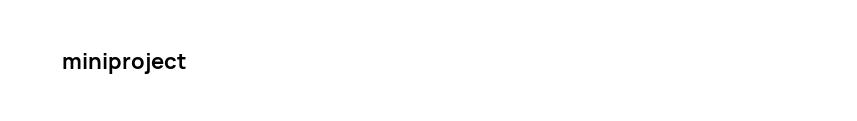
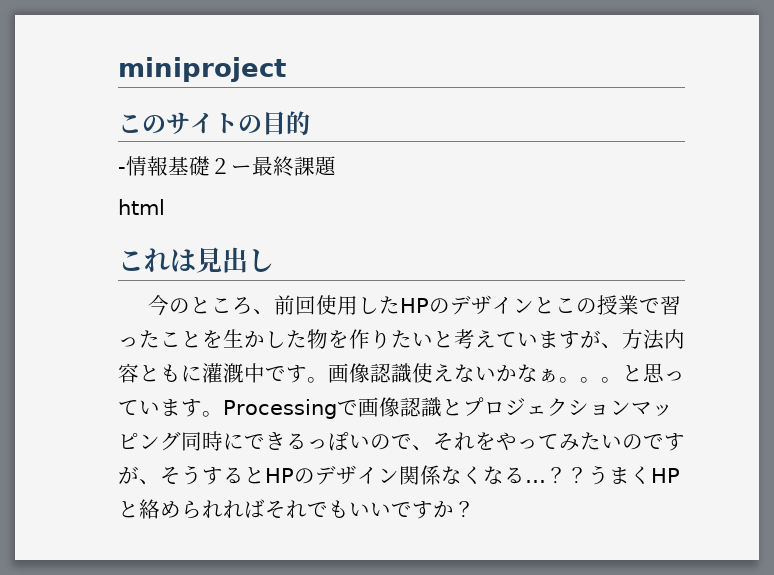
(187, 63) none -> [118,111,310,135] [118,156,336,177] [118,199,165,215] [118,247,274,273] [148,295,682,316] [118,329,685,350] [118,363,685,383] [118,397,673,419] [118,431,685,451] [118,465,680,485] [118,499,475,519] // このサイトの目的 // -情報基礎２ー最終課題 // html // これは見出し // 今のところ、前回使用したHPのデザインとこの授業で習ったことを生かした物を作りたいと考えていますが、方法内容ともに灌漑中です。画像認識使えないかなぁ。。。と思っています。Processingで画像認識とプロジェクションマッピング同時にできるっぽいので、それをやってみたいのですが、そうするとHPのデザイン関係なくなる…？？うまくHPと絡められればそれでもいいですか？

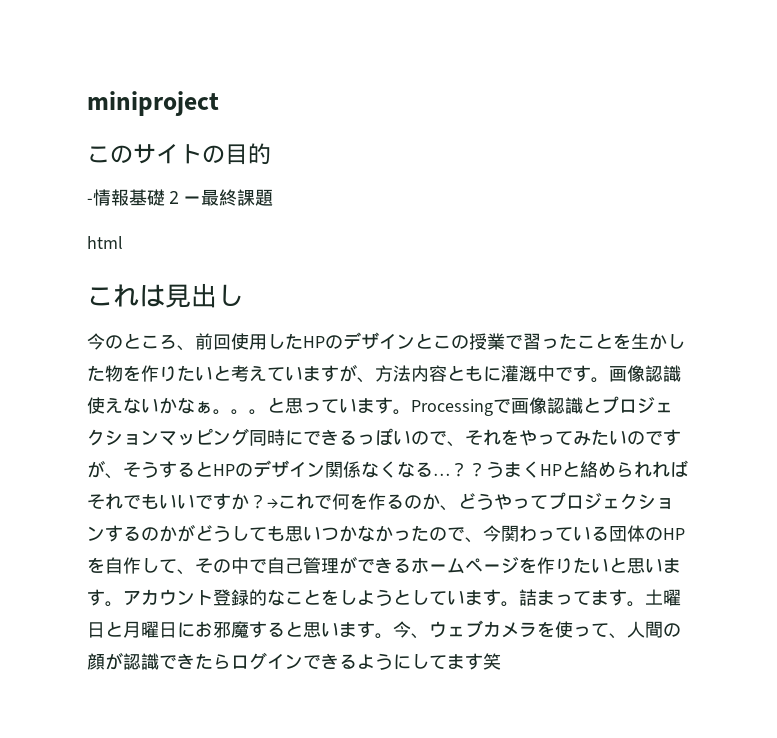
(475, 509) none -> [267,492,674,511] [87,524,685,543] [87,556,681,575] [87,589,681,607] [87,620,681,639] [87,652,501,670] →これで何を作るのか、どうやってプロジェクションするのかがどうしても思いつかなかったので、今関わっている団体のHPを自作して、その中で自己管理ができるホームページを作りたいと思います。アカウント登録的なことをしようとしています。詰まってます。土曜日と月曜日にお邪魔すると思います。今、ウェブカメラを使って、人間の顔が認識できたらログインできるようにしてます笑

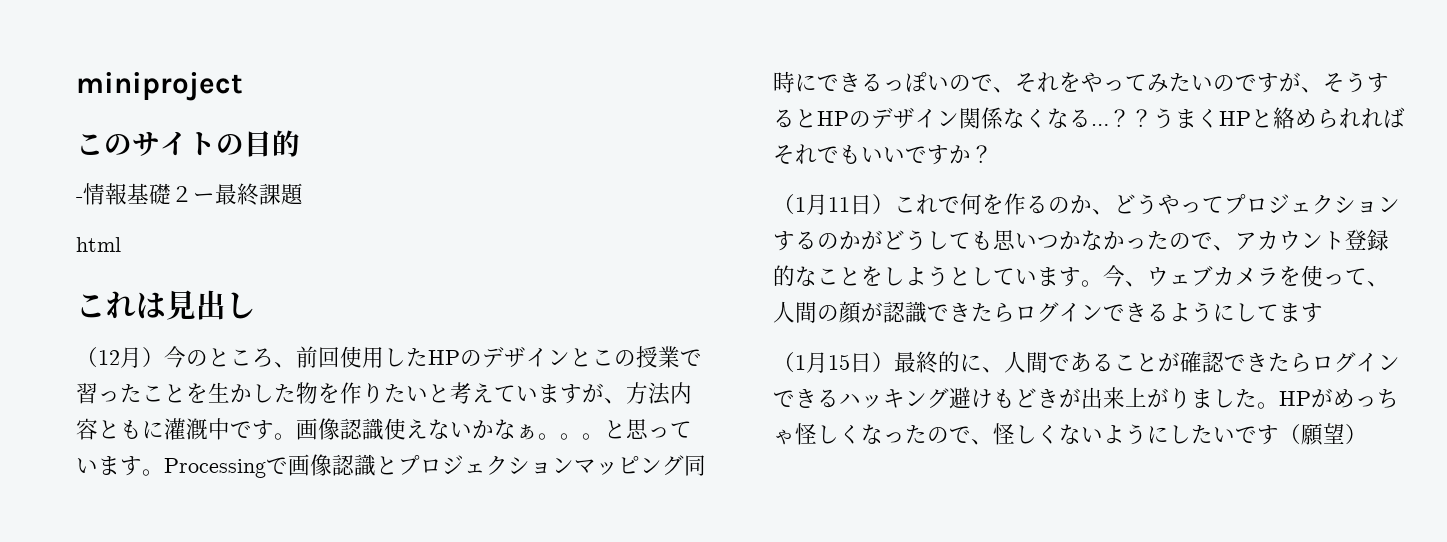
(243, 295) none -> [76,347,164,368] （12月）
[267,498,278,509] → -> [773,194,894,215] // （1月11日）
[483,525,685,542] [87,556,681,575] [87,589,123,607] 今関わっている団体のHPを自作して、その中で自己管理ができるホームページを作りたいと思います。 -> (1235, 248) none
[519,589,681,607] [87,621,393,639] 詰まってます。土曜日と月曜日にお邪魔すると思います。 -> (1103, 283) none
[483,653,501,670] 笑 -> [773,351,1400,374] [773,387,1399,409] [773,423,1367,446] // （1月15日）最終的に、人間であることが確認できたらログインできるハッキング避けもどきが出来上がりました。HPがめっちゃ怪しくなったので、怪しくないようにしたいです（願望）

